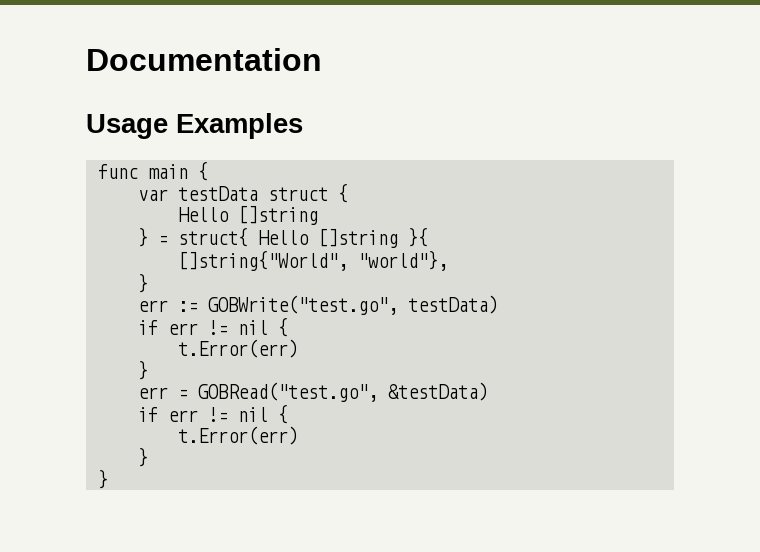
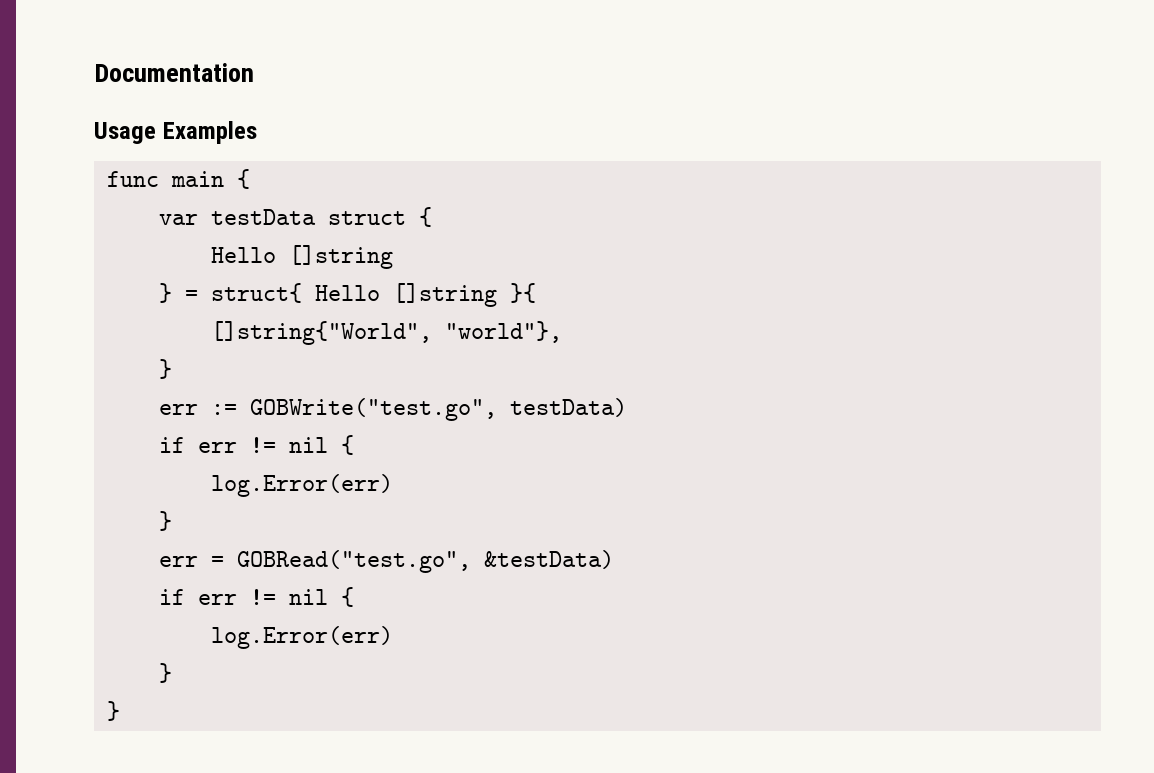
[178,339,299,358] t.Error(err) -> [210,474,393,497] log.Error(err)
[178,426,299,445] t.Error(err) -> [210,626,393,649] log.Error(err)

